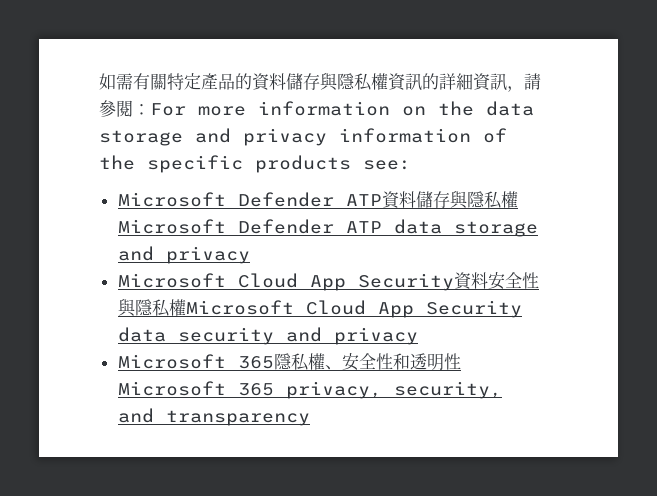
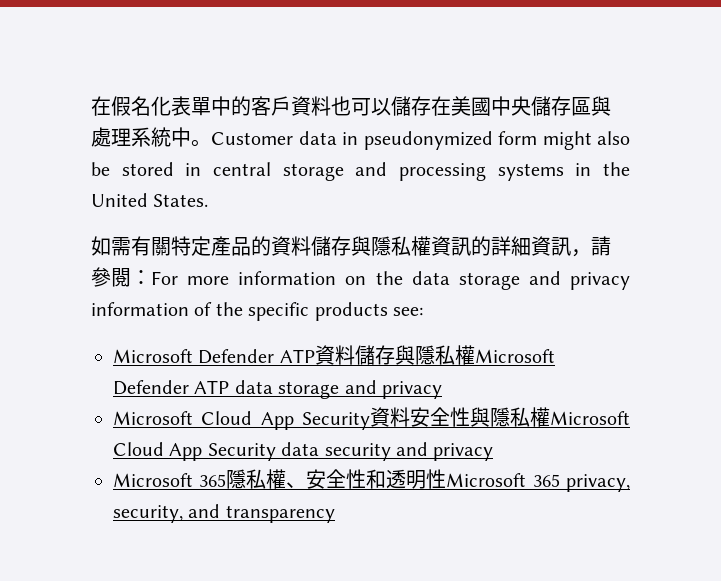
(99, 81) none -> [91,96,611,116] [91,127,630,150] [91,162,630,181] [91,193,209,207] 在假名化表單中的客戶資料也可以儲存在美國中央儲存區與處理系統中。Customer data in pseudonymized form might also be stored in central storage and processing systems in the United States. //

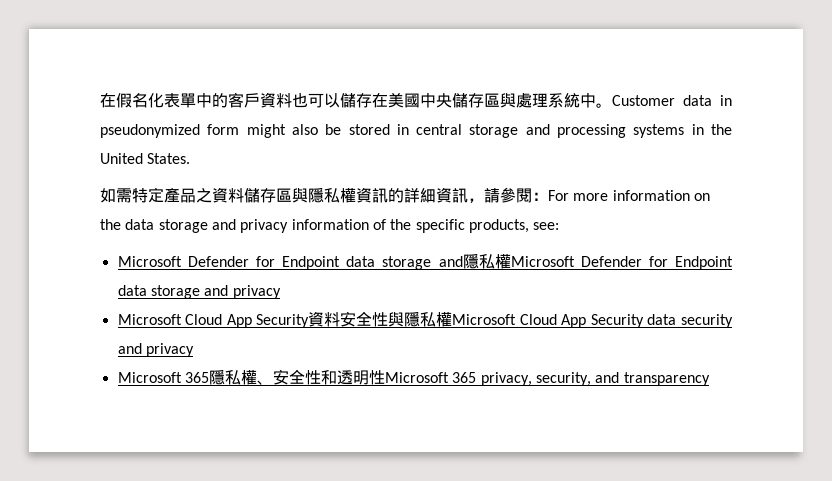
[131,236,171,256] 有關 -> (132, 195) none
[251,236,351,256] 的資料儲存 -> [196,187,292,203] 之資料儲存區
[314,302,388,321] products -> [468,219,529,233] products,
[279,345,415,365] ATP資料儲存與 -> [255,256,463,270] for Endpoint data storage and
[194,380,230,394] ATP -> [648,256,733,270] for Endpoint

